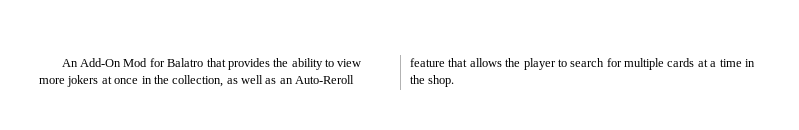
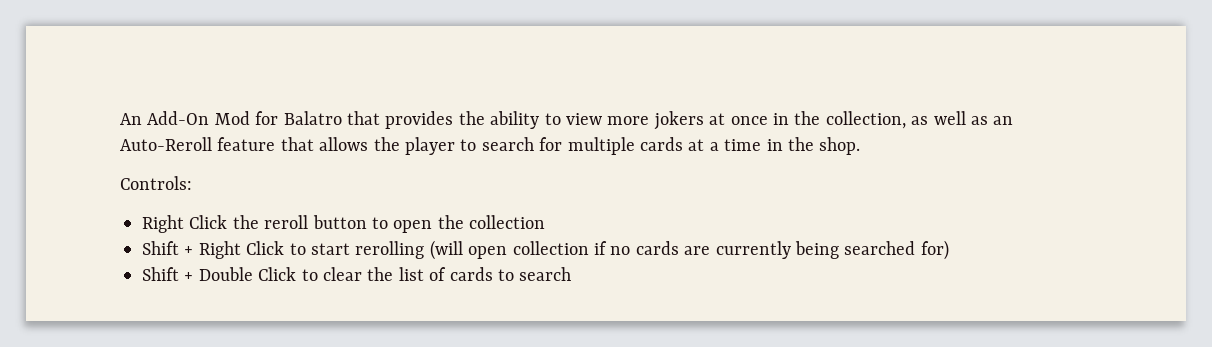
(455, 81) none -> [120,176,192,190] [142,215,546,233] [142,240,949,260] [142,267,572,281] // Controls: // Right Click the reroll button to open the collection // Shift + Right Click to start rerolling (will open collection if no cards are currently being searched for) // Shift + Double Click to clear the list of cards to search

